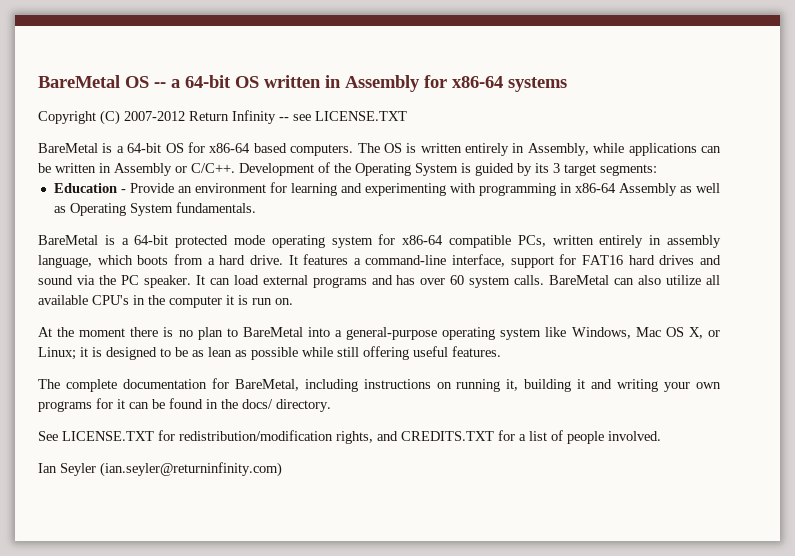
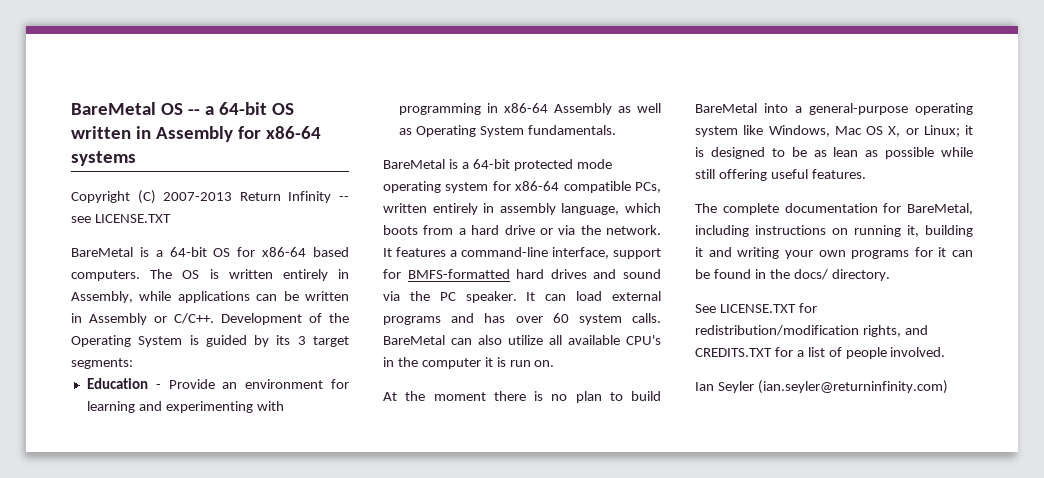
[124,111,185,121] 2007-2012 -> [163,192,233,201] 2007-2013
[249,255,283,265] drive. -> [504,225,661,235] drive or via the network.
[582,255,624,265] FAT16 -> [407,269,510,279] BMFS-formatted
(238, 332) none -> [631,391,661,401] build

